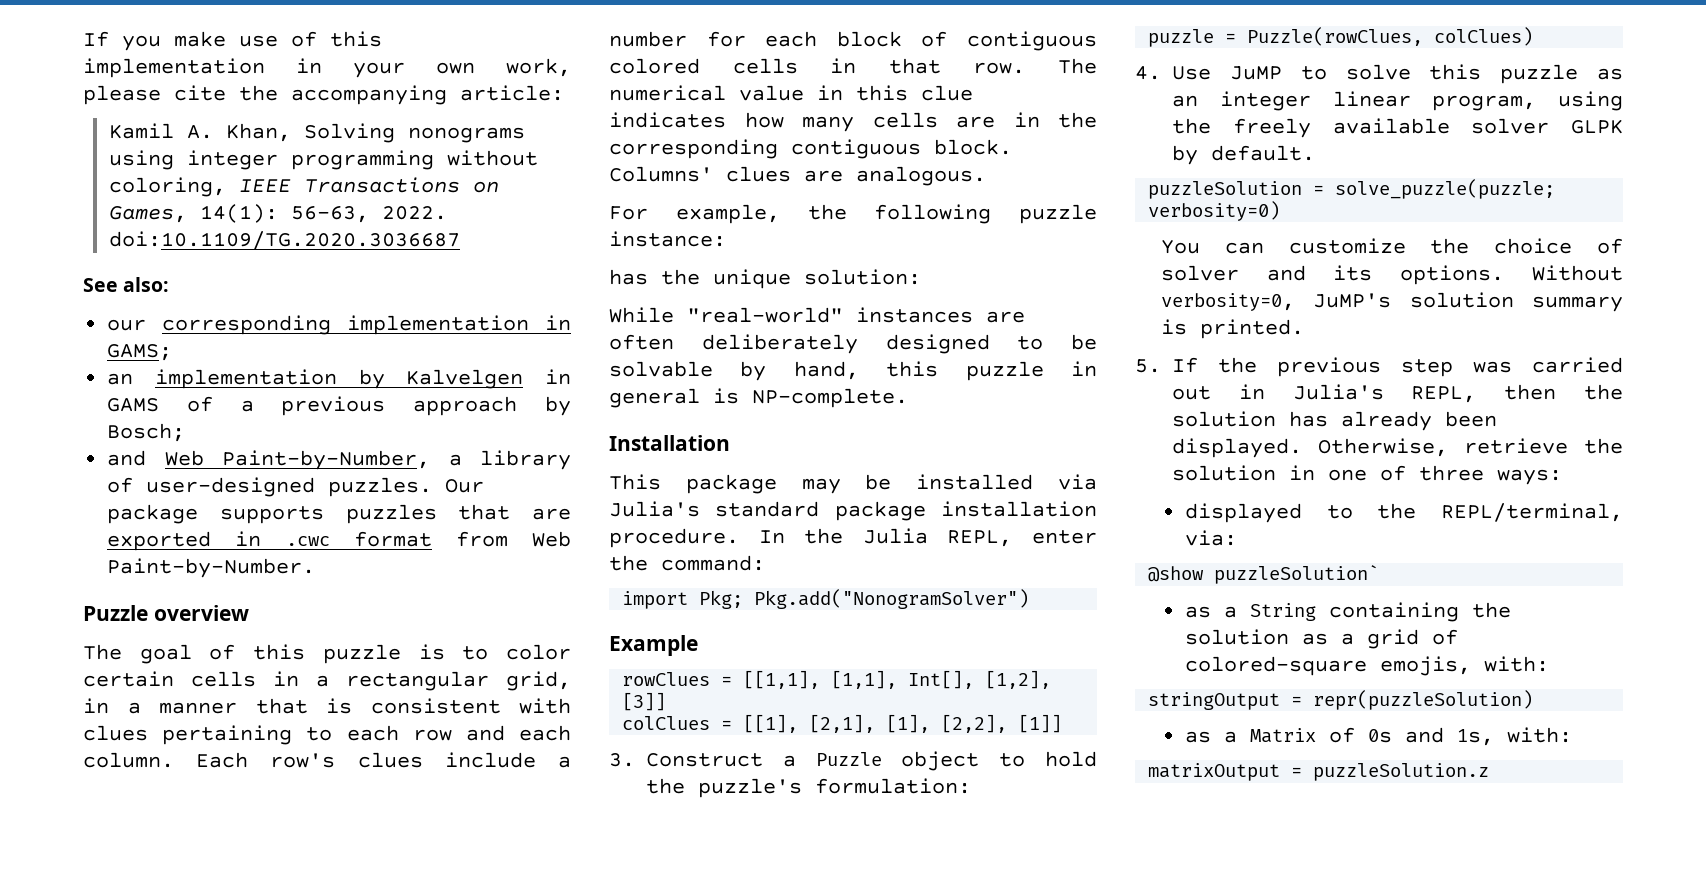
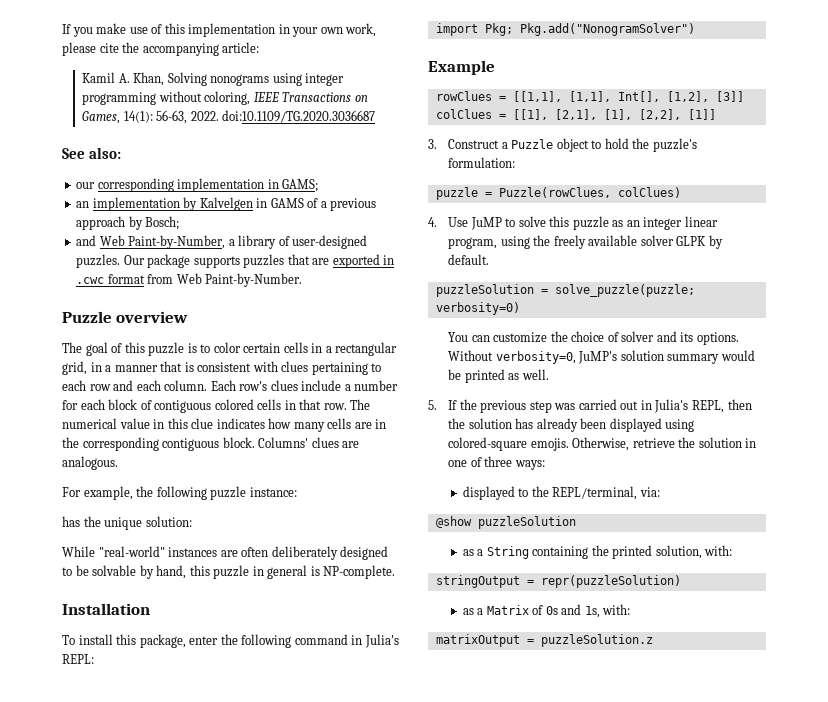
[609,474,1097,494] [609,501,1097,521] [609,528,1097,548] [609,555,765,571] This package may be installed via Julia's standard package installation procedure. In the Julia REPL, enter the command: -> [62,634,399,648] [62,654,94,664] To install this package, enter the following command in Julia's REPL:
[1160,319,1304,339] is printed. -> [720,350,755,361] [448,369,549,383] would be printed as well.
[1172,438,1302,458] displayed. -> [609,418,695,432] [448,437,569,451] displayed using colored-square emojis.
[1214,565,1380,584] puzzleSolution` -> [477,516,576,529] puzzleSolution
[1185,629,1459,649] [1185,656,1472,676] solution as a grid of colored-square emojis, -> [612,545,702,559] printed solution,

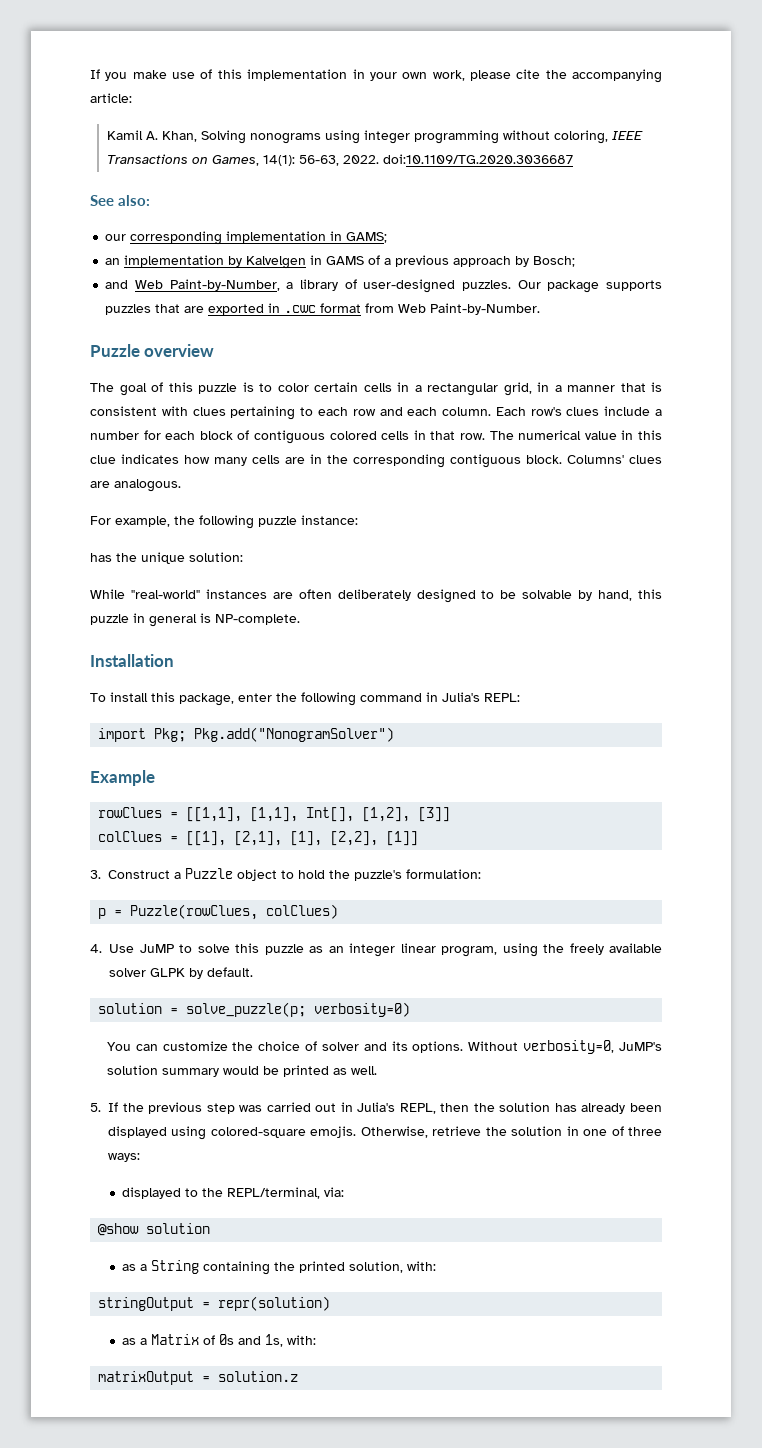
[435,187,478,200] puzzle -> [98,908,107,919] p
[435,284,695,297] puzzleSolution = solve_puzzle(puzzle; -> [98,1002,307,1017] solution = solve_puzzle(p;
[477,516,576,529] puzzleSolution -> [146,1223,211,1234] solution
[540,575,681,588] repr(puzzleSolution) -> [218,1296,331,1311] repr(solution)
[540,634,653,647] puzzleSolution.z -> [218,1371,299,1382] solution.z

